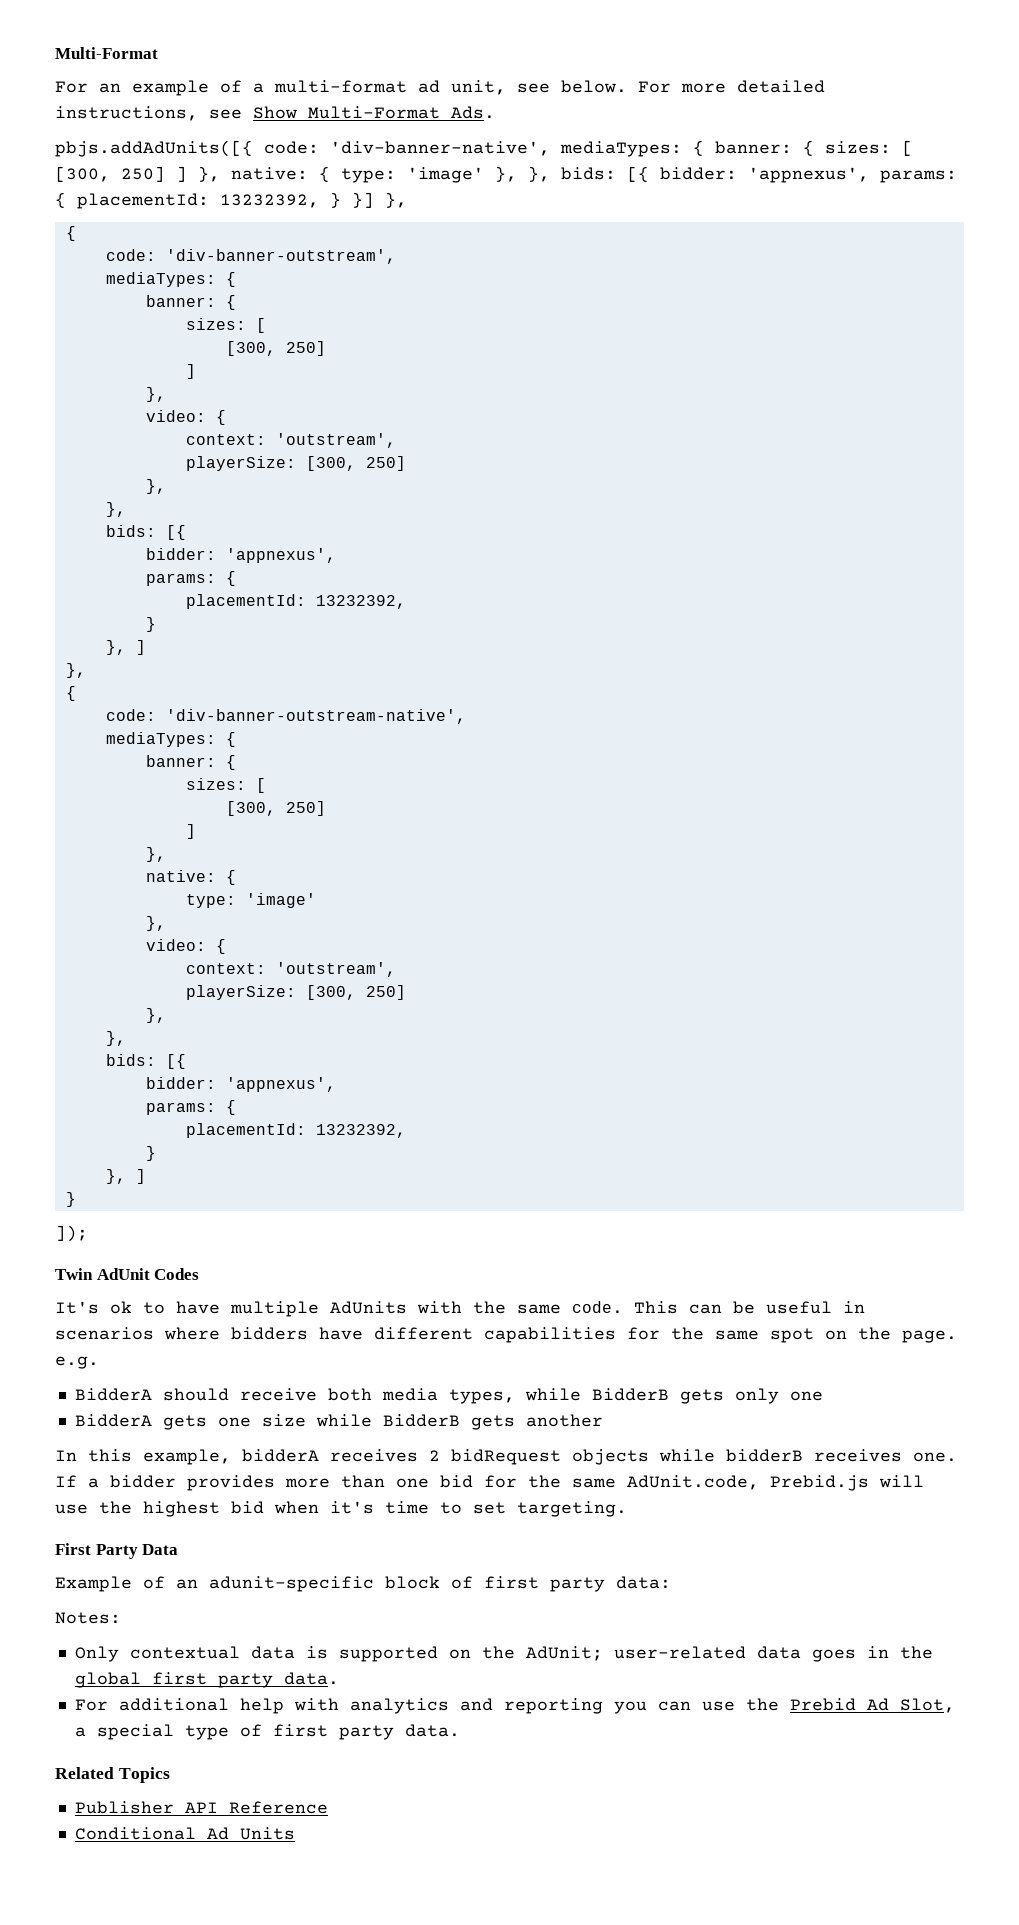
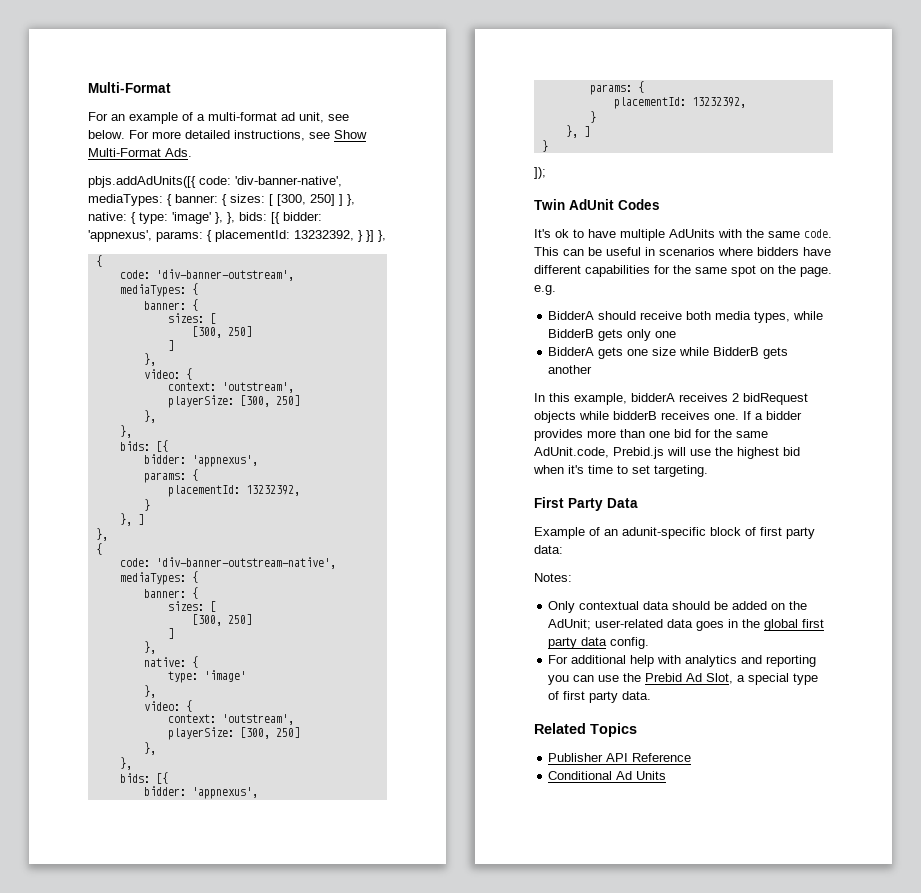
[305,1646,438,1662] is supported -> [672,601,768,610] should be added
[283,1672,339,1685] data. -> [581,637,650,649] data config.

